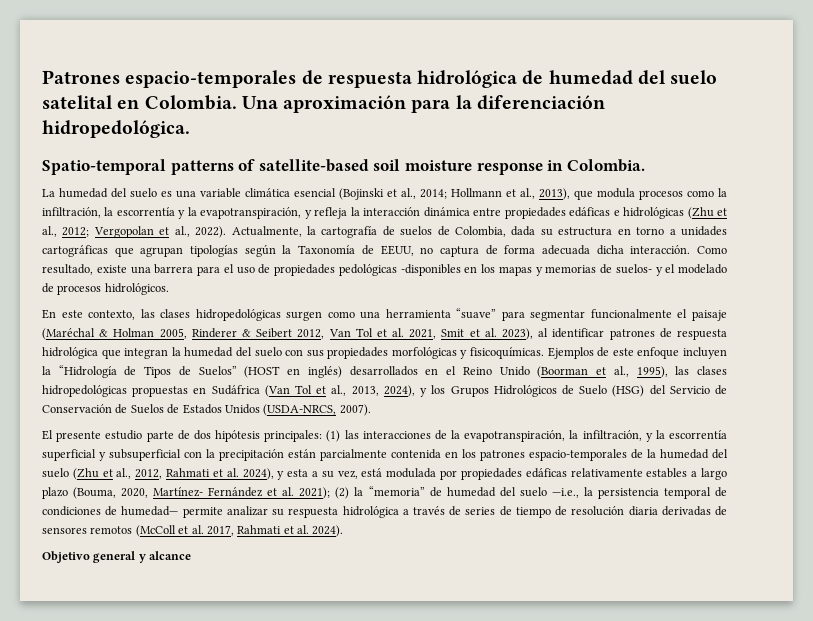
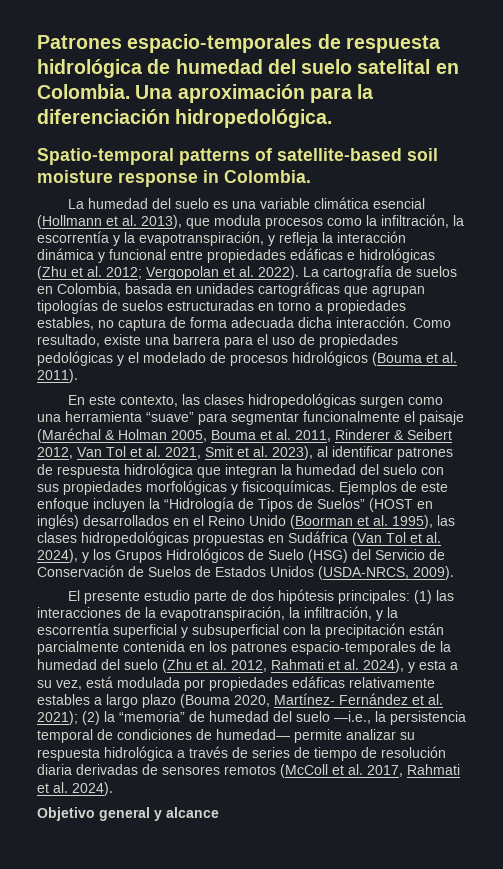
[339,188,535,200] (Bojinski et al., 2014; Hollmann et al., -> [37,215,137,229] (Hollmann et al.
(470, 212) none -> [98,249,166,263] y funcional
[42,226,57,237] al., -> [87,266,102,277] al.
[174,226,676,238] al., 2022). Actualmente, la cartografía de suelos de Colombia, dada su estructura en torno a -> [239,265,457,280] [37,283,192,296] al. 2022). La cartografía de suelos en Colombia, basada en
[244,244,414,257] según la Taxonomía de EEUU, -> [102,300,406,314] [37,317,94,330] de suelos estructuradas en torno a propiedades estables,
[400,264,652,276] -disponibles en los mapas y memorias de suelos- -> (113, 358) none
[104,283,169,295] hidrológicos. -> [292,351,457,366] [37,369,78,383] hidrológicos (Bouma et al. 2011).
(187, 333) none -> [211,429,331,442] Bouma et al. 2011,
[613,366,629,377] al., -> [373,515,388,526] al.
[331,385,379,396] al., 2013, -> [426,532,441,543] al.
[339,404,371,416] 2007). -> [413,566,454,580] 2009).
[116,468,132,479] al., -> [212,659,227,670] al.
[73,487,117,499] (Bouma, -> [180,694,230,708] (Bouma

